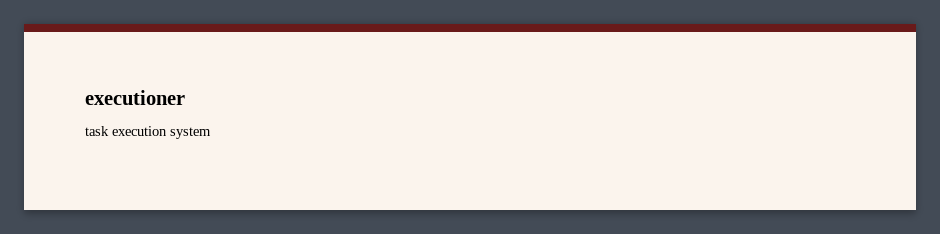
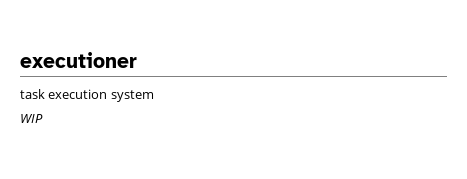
(211, 133) none -> [20,114,43,123] // WIP

